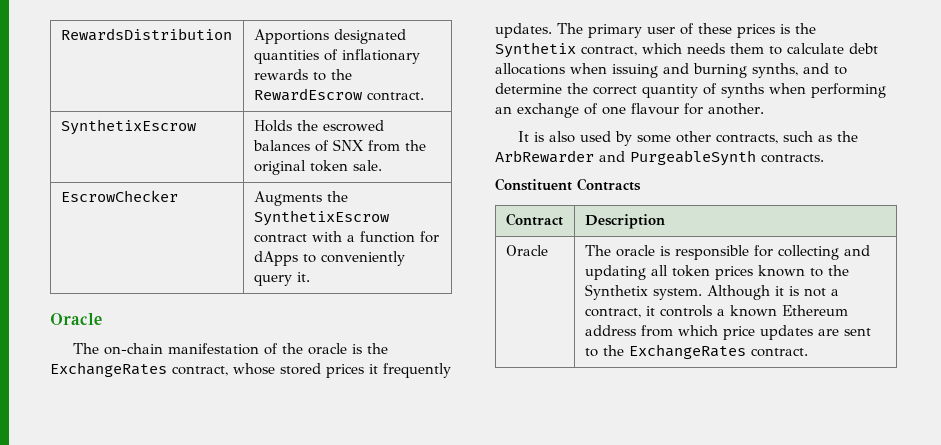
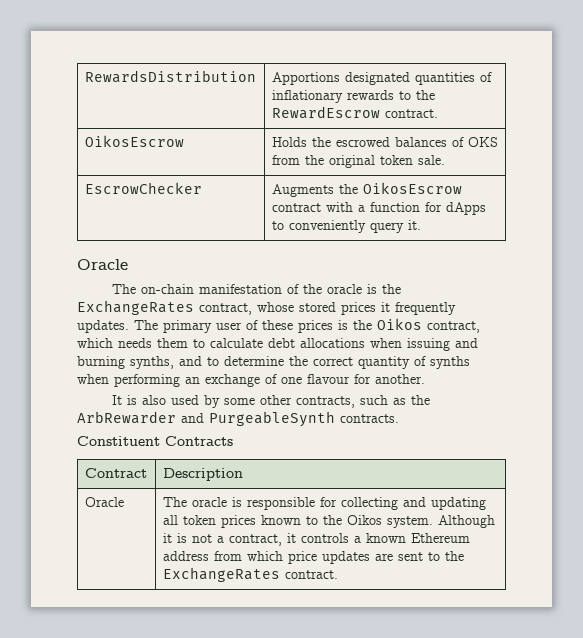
[60,119,196,135] SynthetixEscrow -> [84,135,184,147] OikosEscrow
[332,139,364,151] SNX -> [467,137,498,147] OKS
[253,210,389,226] SynthetixEscrow -> [362,182,462,194] OikosEscrow
[495,42,576,58] Synthetix -> [377,318,422,330] Oikos
[584,284,648,300] Synthetix -> [346,515,382,525] Oikos

